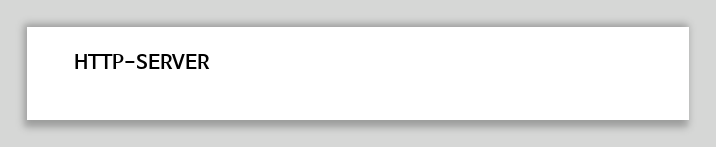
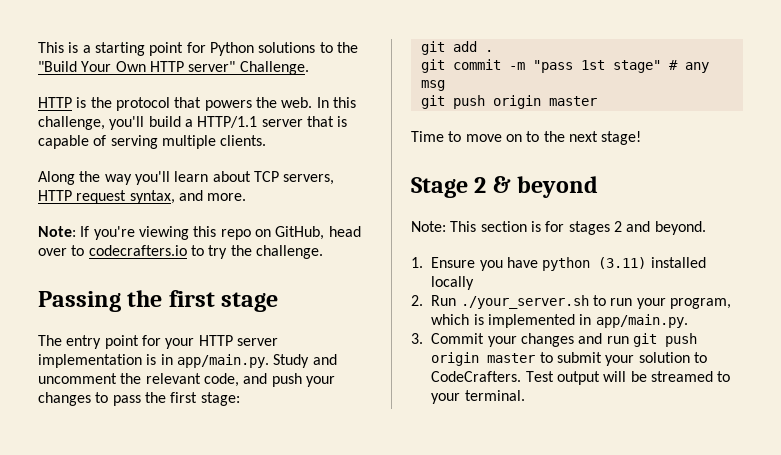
[74,54,210,69] HTTP-SERVER -> [38,42,358,56] [38,61,309,75] [38,97,356,111] [38,116,348,130] [38,135,267,149] [38,171,335,185] [38,190,247,204] [38,226,361,240] [38,245,323,259] [38,290,279,312] [38,335,278,349] [38,354,337,368] [38,373,335,387] [38,392,240,406] [420,41,493,55] [420,59,709,73] [420,80,445,91] [420,95,597,109] [411,131,642,145] [411,176,599,198] [411,221,706,235] [411,257,706,271] [431,276,475,290] [411,295,731,309] [431,314,688,328] [411,333,697,347] [431,352,707,366] [431,371,731,385] [431,390,525,404] This is a starting point for Python solutions to the "Build Your Own HTTP server" Challenge. // HTTP is the protocol that powers the web. In this challenge, you'll build a HTTP/1.1 server that is capable of serving multiple clients. // Along the way you'll learn about TCP servers, HTTP request syntax, and more. // Note: If you're viewing this repo on GitHub, head over to codecrafters.io to try the challenge. // Passing the first stage // The entry point for your HTTP server implementation is in app/main.py. Study and uncomment the relevant code, and push your changes to pass the first stage: // git add . // git commit -m "pass 1st stage" # any msg // git push origin master // Time to move on to the next stage! // Stage 2 & beyond // Note: This section is for stages 2 and beyond. // 1. Ensure you have python (3.11) installed locally // 2. Run ./your_server.sh to run your program, which is implemented in app/main.py. // 3. Commit your changes and run git push origin master to submit your solution to CodeCrafters. Test output will be streamed to your terminal.

